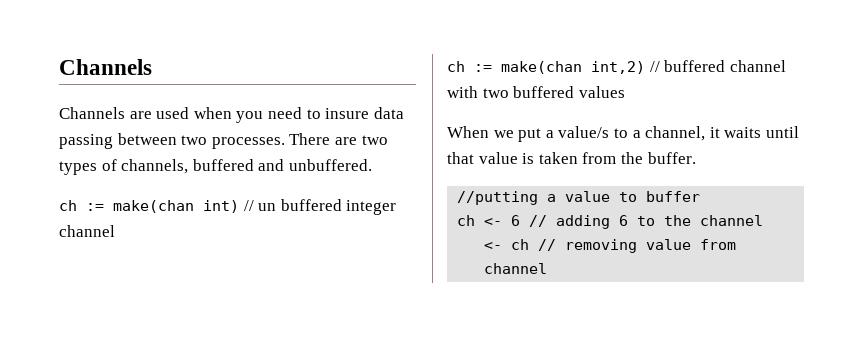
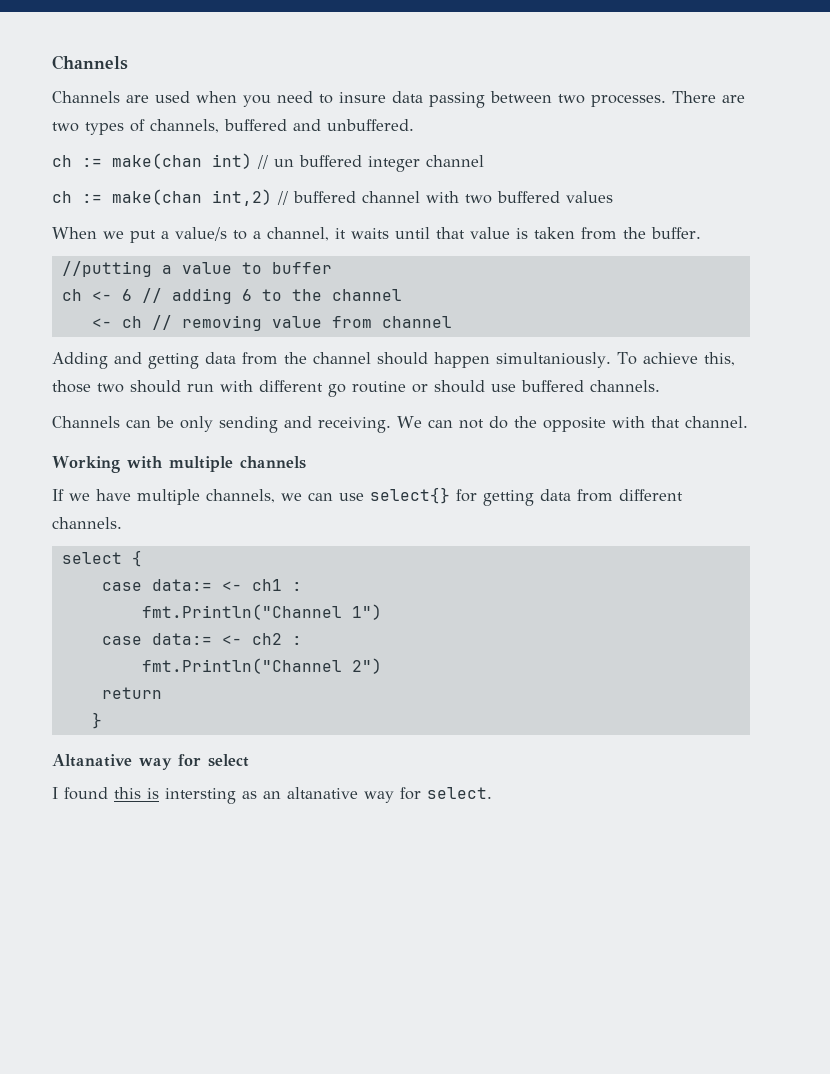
(548, 268) none -> [52,352,735,369] [52,380,660,397] [52,416,748,433] [52,456,306,473] [52,487,683,506] [52,517,122,529] [61,550,142,567] [101,579,302,591] [141,604,382,620] [101,633,302,645] [141,658,382,674] [101,687,162,699] [91,712,102,729] [52,754,249,770] [52,787,492,804] // Adding and getting data from the channel should happen simultaniously. To achieve this, those two should run with different go routine or should use buffered channels. // Channels can be only sending and receiving. We can not do the opposite with that channel. // Working with multiple channels // If we have multiple channels, we can use select{} for getting data from different channels. // select { // case data:= <- ch1 : // fmt.Println("Channel 1") // case data:= <- ch2 : // fmt.Println("Channel 2") // return // } // Altanative way for select // I found this is intersting as an altanative way for select.

